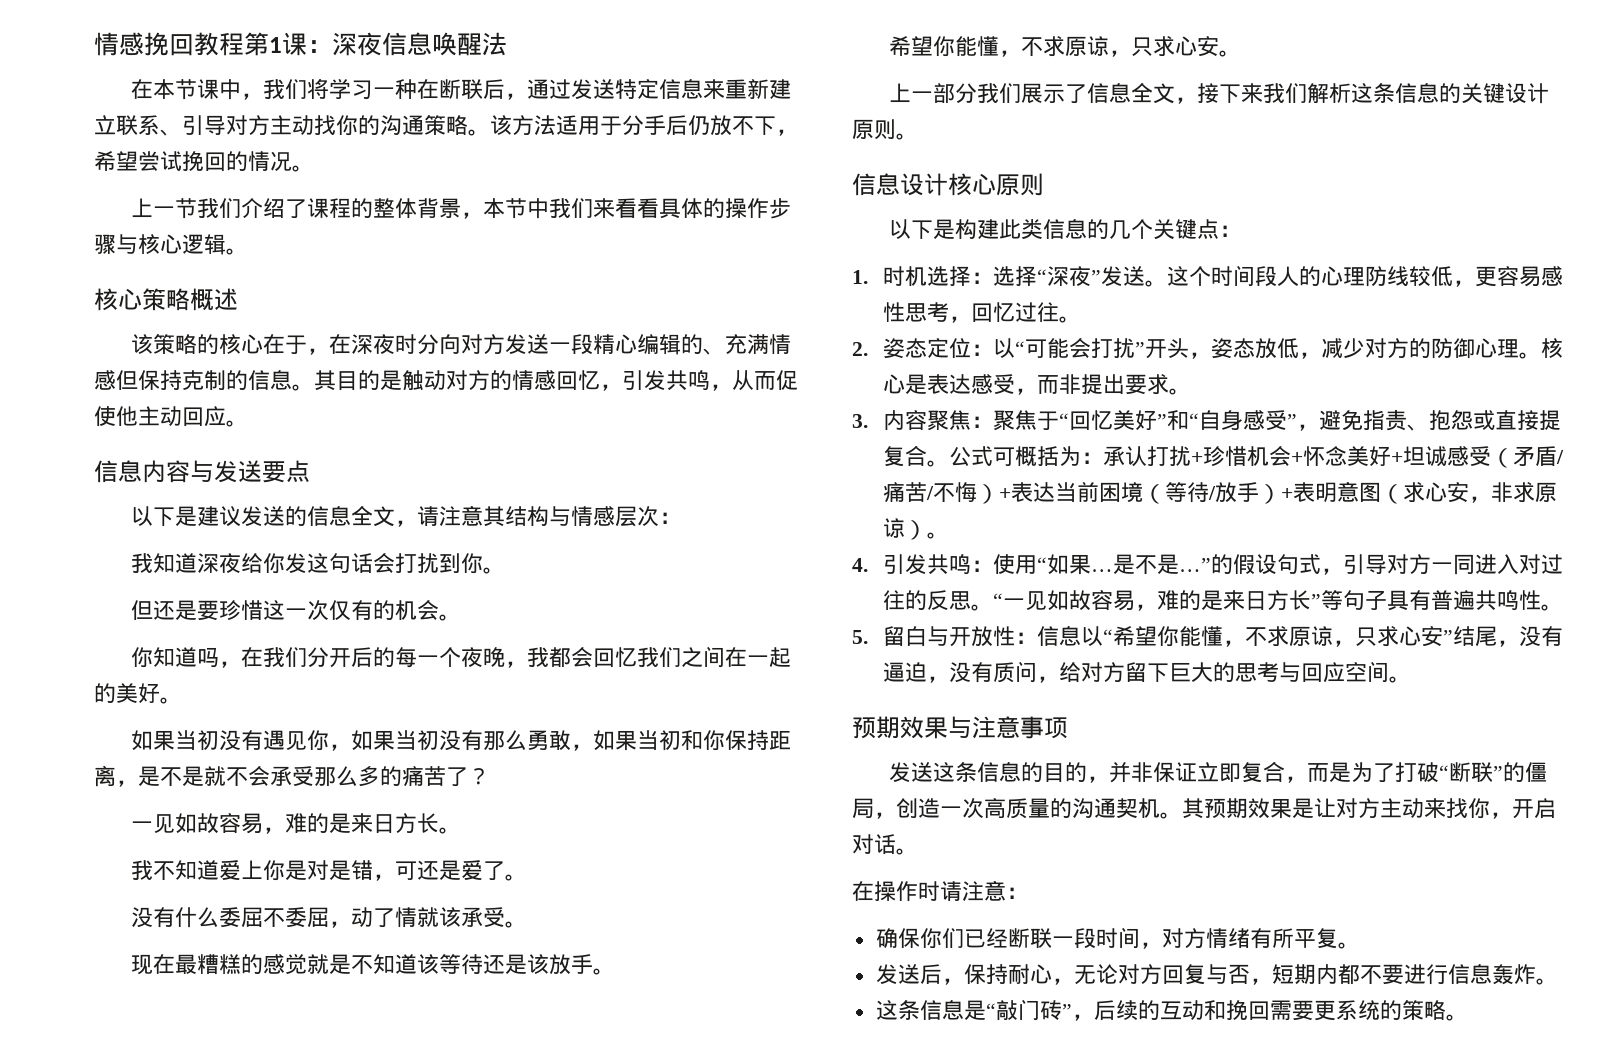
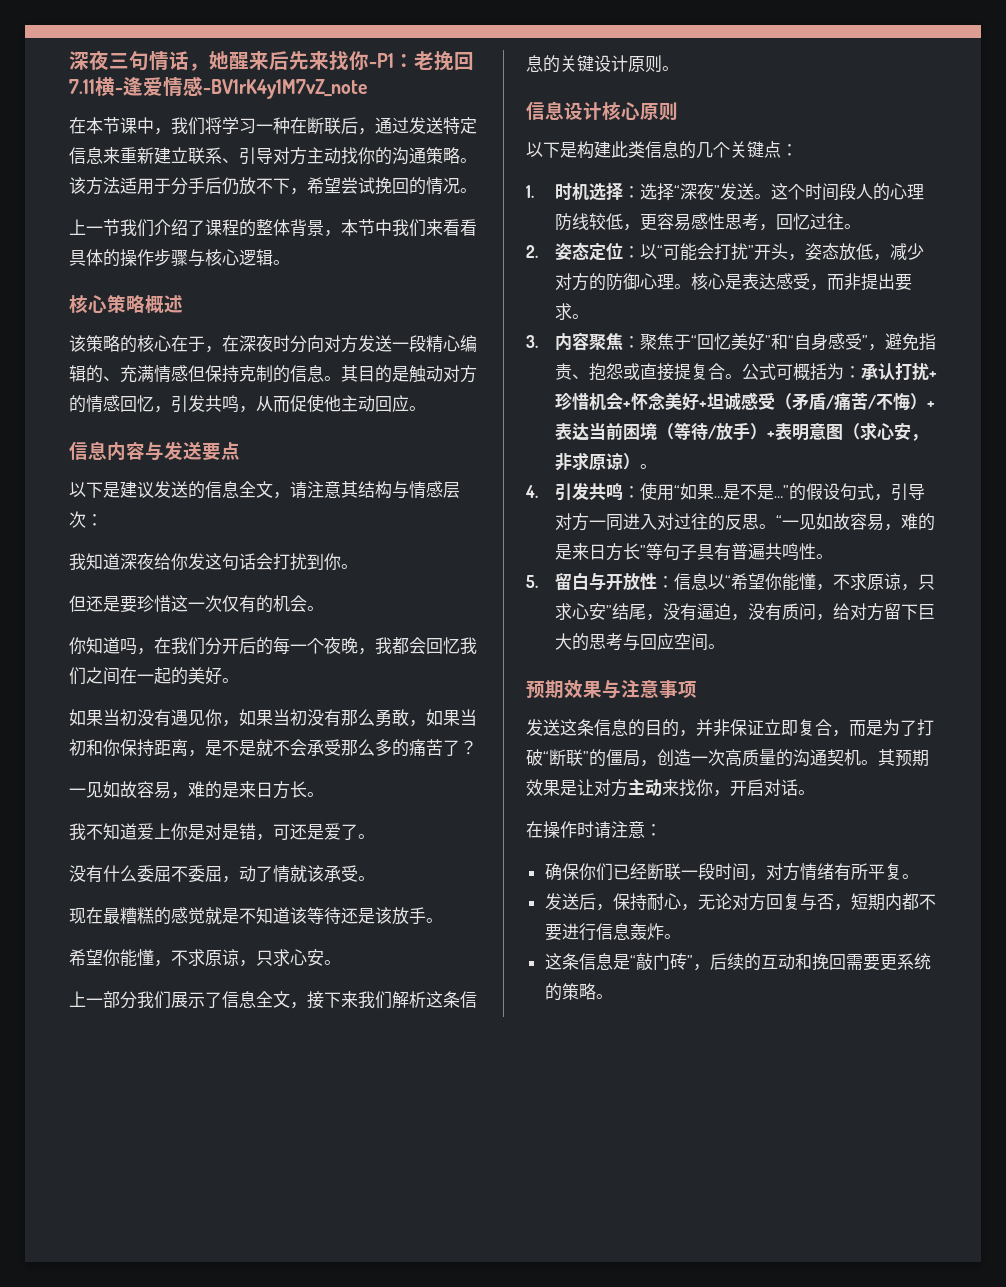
[94,32,507,56] 情感挽回教程第1课：深夜信息唤醒法 -> [69,51,474,71] [69,76,367,99] 深夜三句情话，她醒来后先来找你-P1：老挽回7.11横-逢爱情感-BV1rK4y1M7vZ_note

